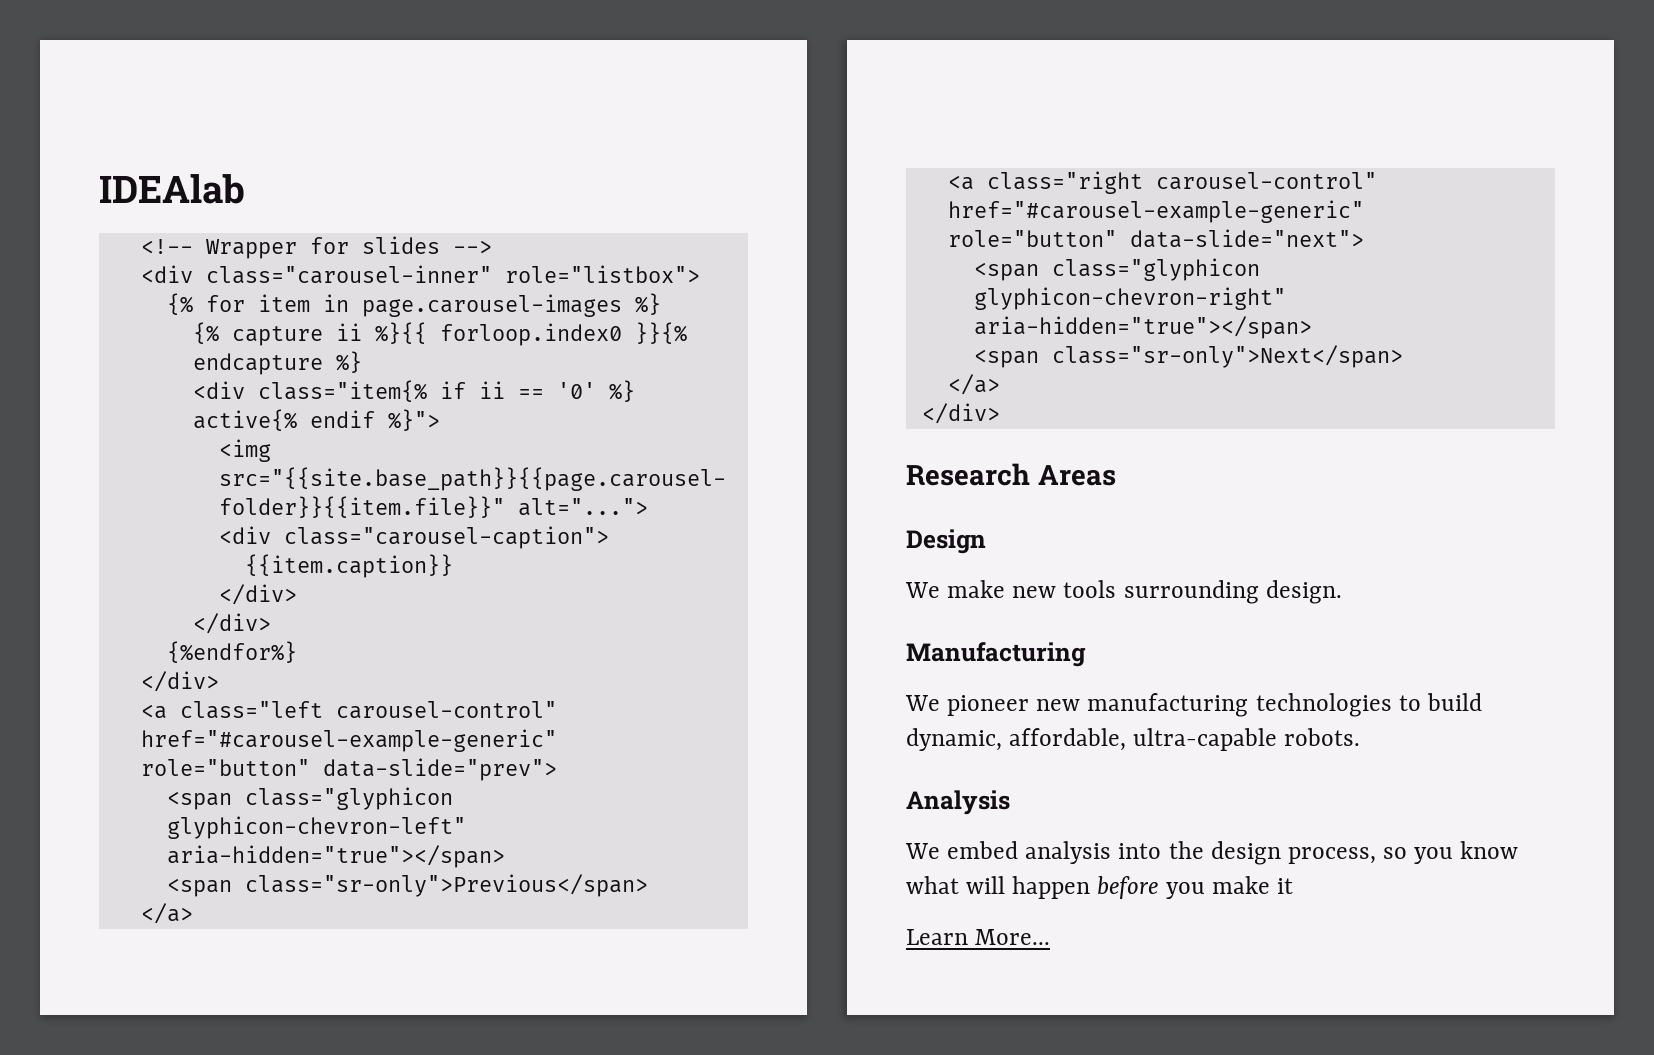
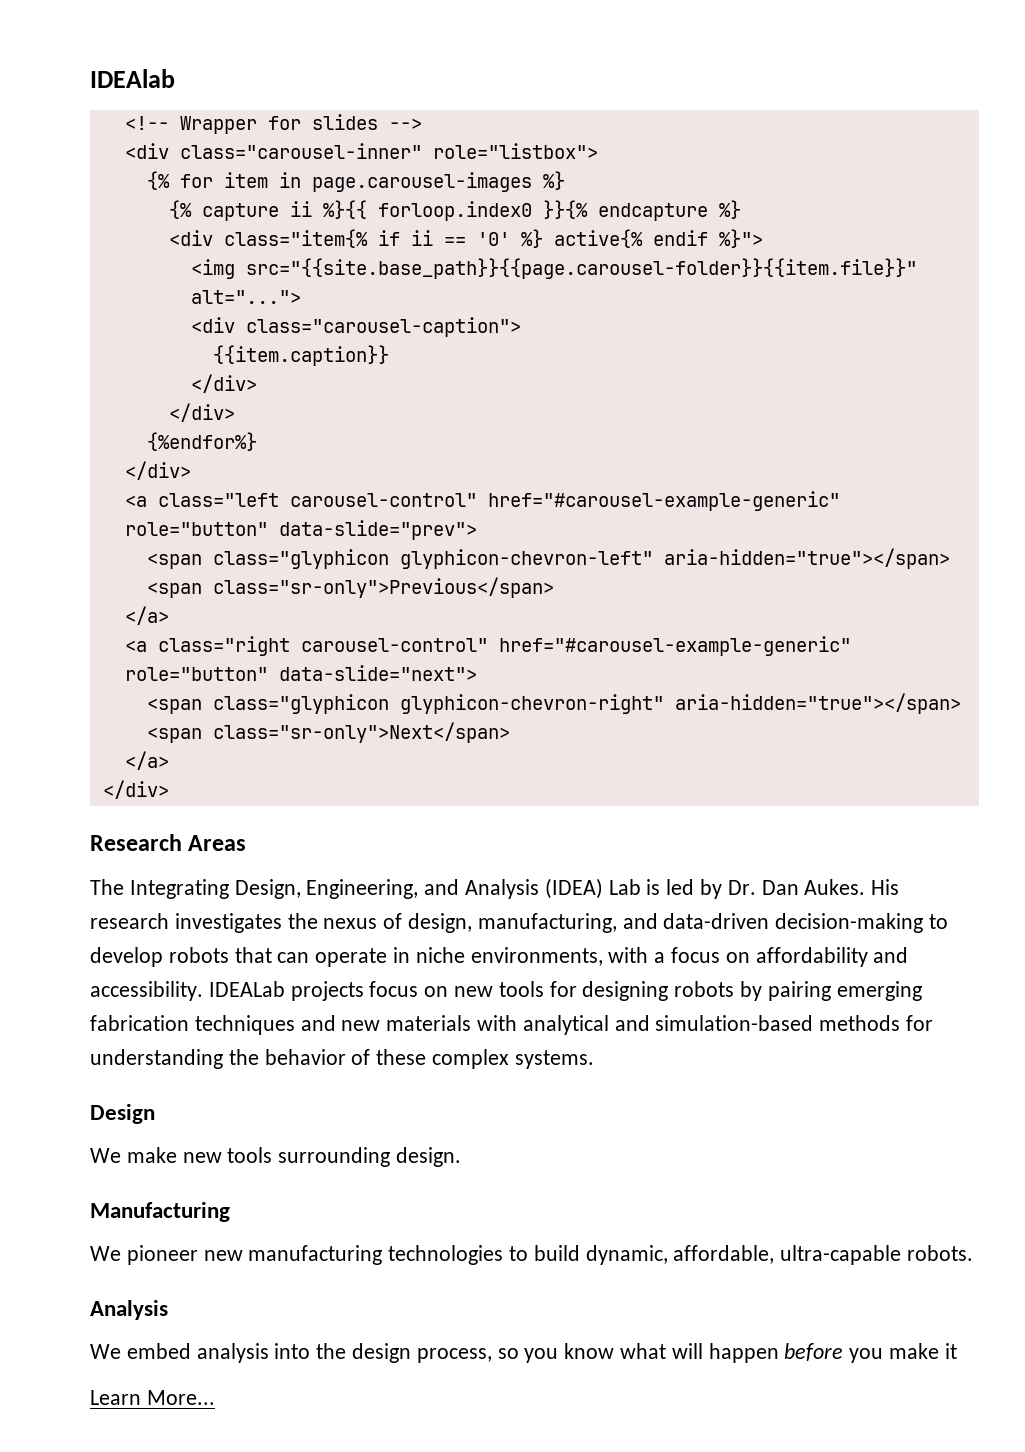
(1116, 475) none -> [90,878,900,899] [90,913,949,933] [90,947,909,967] [90,981,922,1001] [90,1015,934,1035] [90,1049,594,1069] // The Integrating Design, Engineering, and Analysis (IDEA) Lab is led by Dr. Dan Aukes. His research investigates the nexus of design, manufacturing, and data-driven decision-making to develop robots that can operate in niche environments, with a focus on affordability and accessibility. IDEALab projects focus on new tools for designing robots by pairing emerging fabrication techniques and new materials with analytical and simulation-based methods for understanding the behavior of these complex systems.

